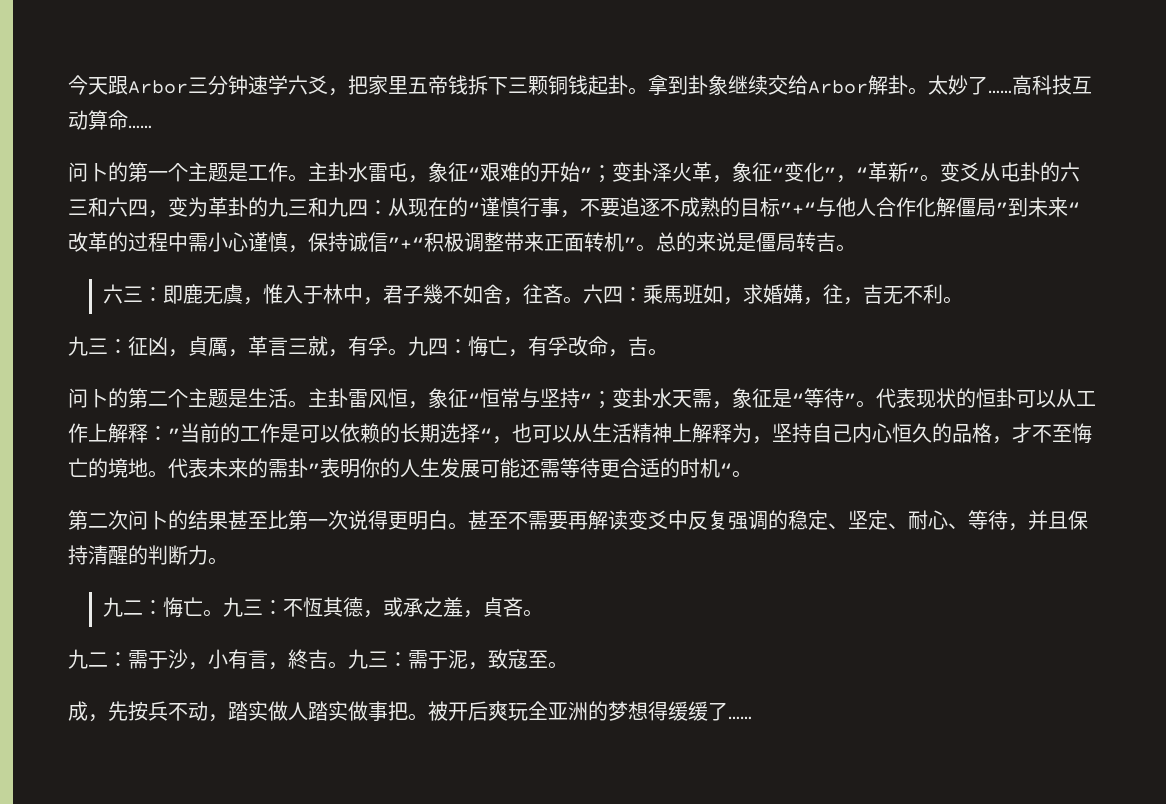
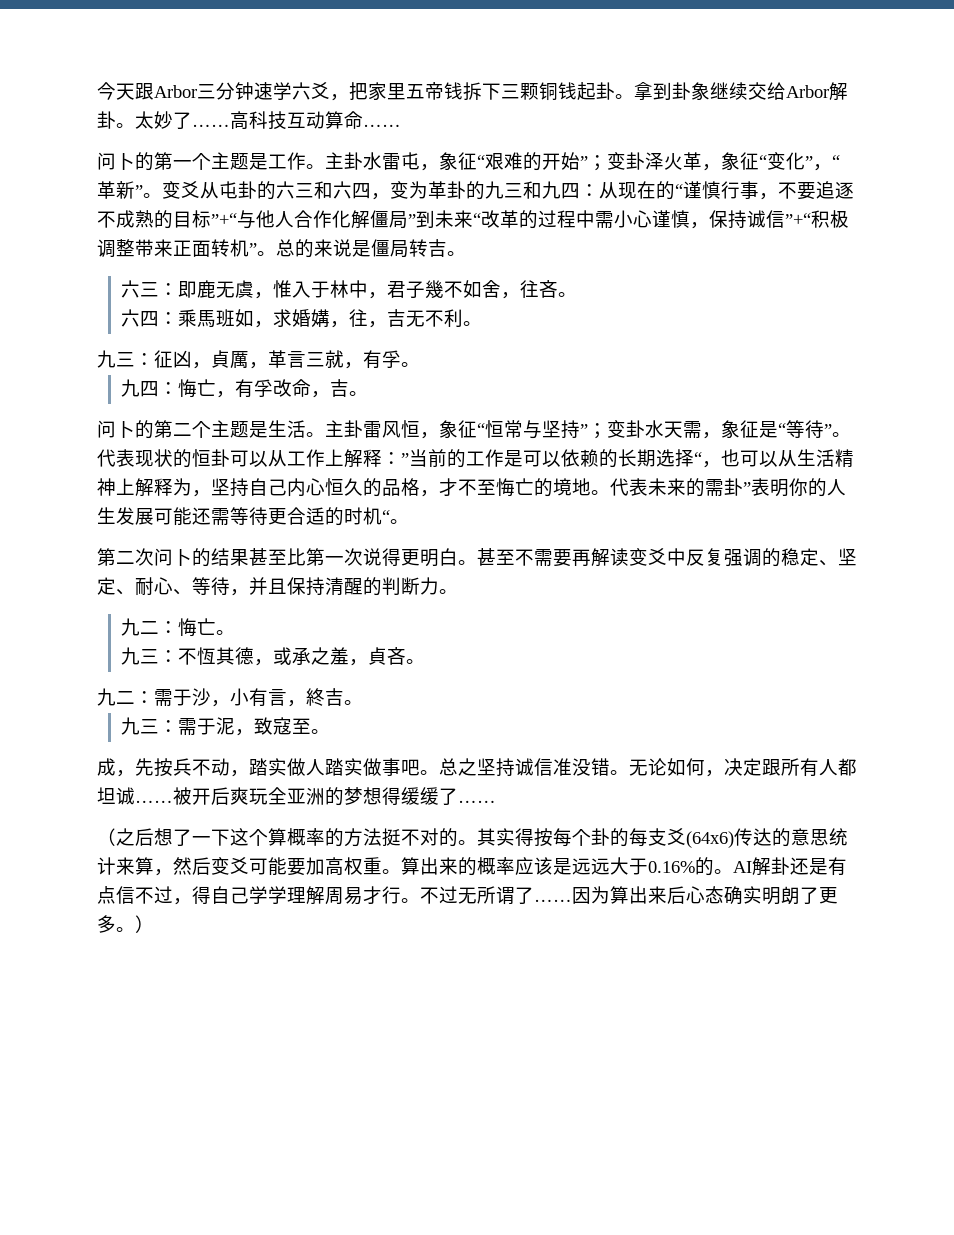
(584, 300) none -> (578, 294) //
(408, 352) none -> (420, 364) //
(224, 613) none -> (236, 632) //
(348, 665) none -> (363, 702) //
[388,701,428,721] 把。 -> [401,758,857,777] [97,787,173,805] 吧。总之坚持诚信准没错。无论如何，决定跟所有人都坦诚……
(752, 718) none -> [97,828,848,848] [97,857,847,876] [97,886,838,905] [97,915,154,933] // （之后想了一下这个算概率的方法挺不对的。其实得按每个卦的每支爻(64x6)传达的意思统计来算，然后变爻可能要加高权重。算出来的概率应该是远远大于0.16%的。AI解卦还是有点信不过，得自己学学理解周易才行。不过无所谓了……因为算出来后心态确实明朗了更多。）

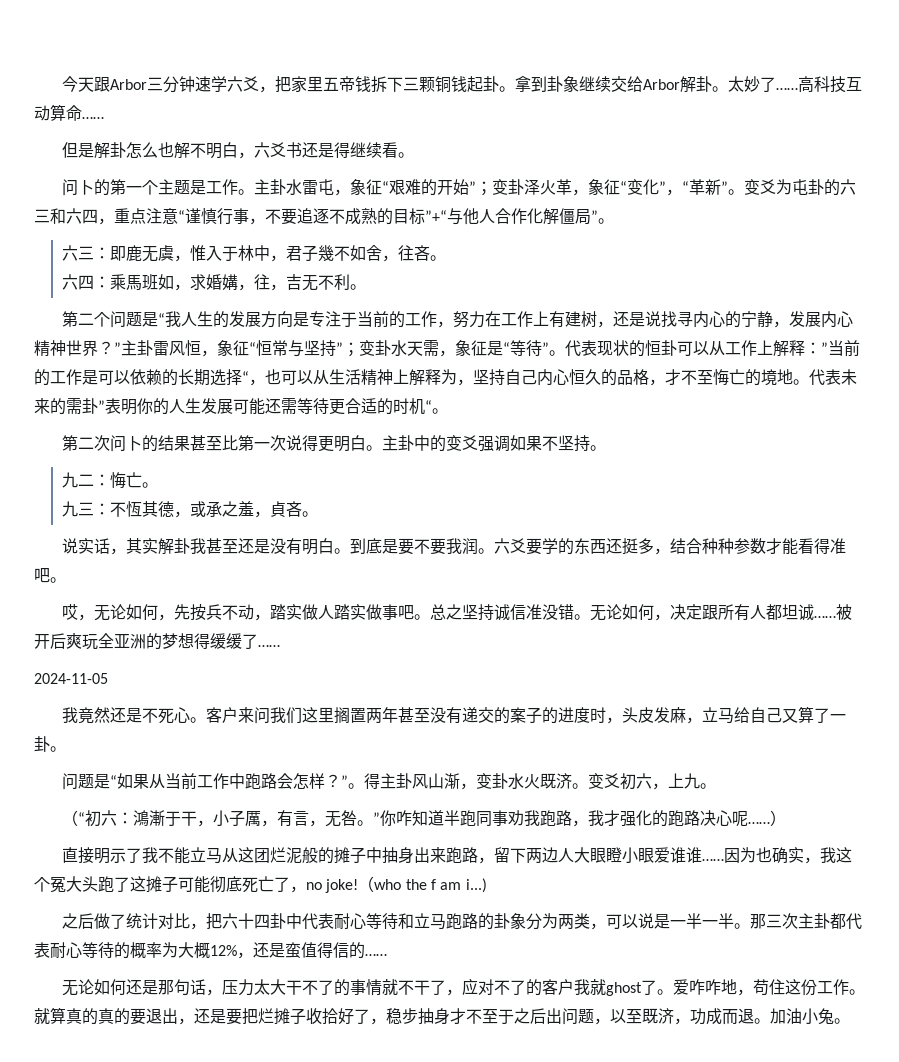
(401, 125) none -> [61,142,414,159] // 但是解卦怎么也解不明白，六爻书还是得继续看。
[200,182,219,199] 从 -> [775,179,792,195] 为
[390,181,675,200] 变为革卦的九三和九四：从现在的 -> [114,208,178,224] 重点注意
[416,210,849,229] [97,239,447,258] 到未来“改革的过程中需小心谨慎，保持诚信”+“积极调整带来正面转机”。总的来说是僵局转吉 -> (598, 216) none
[97,350,420,369] [121,379,369,398] [97,420,325,439] 九三：征凶，貞厲，革言三就，有孚。 // 九四：悔亡，有孚改命，吉。 // 问卜的第二个主题是生活。 -> [61,311,853,328] [34,340,121,356] 第二个问题是“我人生的发展方向是专注于当前的工作，努力在工作上有建树，还是说找寻内心的宁静，发展内心精神世界？”
[477,548,857,567] [97,577,439,596] 甚至不需要再解读变爻中反复强调的稳定、坚定、耐心、等待，并且保持清醒的判断力 -> [381,435,590,452] 主卦中的变爻强调如果不坚持
[97,688,363,707] [121,717,331,736] [97,758,116,776] 九二：需于沙，小有言，終吉。 // 九三：需于泥，致寇至。 // 成 -> [61,538,846,555] [34,568,66,583] [61,604,158,621] 说实话，其实解卦我甚至还是没有明白。到底是要不要我润。六爻要学的东西还挺多，结合种种参数才能看得准吧。 // 哎，无论如何
[97,828,848,848] [97,857,847,876] [97,886,838,905] [97,915,154,933] （之后想了一下这个算概率的方法挺不对的。其实得按每个卦的每支爻(64x6)传达的意思统计来算，然后变爻可能要加高权重。算出来的概率应该是远远大于0.16%的。AI解卦还是有点信不过，得自己学学理解周易才行。不过无所谓了……因为算出来后心态确实明朗了更多。） -> [34,673,108,684] [61,706,846,724] [34,736,66,752] [61,773,716,790] [61,810,786,827] [61,847,852,864] [34,876,487,893] [61,913,862,930] [34,942,387,959] [61,978,865,996] [34,1007,850,1025] 2024-11-05 // 我竟然还是不死心。客户来问我们这里搁置两年甚至没有递交的案子的进度时，头皮发麻，立马给自己又算了一卦。 // 问题是“如果从当前工作中跑路会怎样？”。得主卦风山渐，变卦水火既济。变爻初六，上九。 // （“初六：鴻漸于干，小子厲，有言，无咎。”你咋知道半跑同事劝我跑路，我才强化的跑路决心呢……） // 直接明示了我不能立马从这团烂泥般的摊子中抽身出来跑路，留下两边人大眼瞪小眼爱谁谁……因为也确实，我这个冤大头跑了这摊子可能彻底死亡了，no joke!（who the f am i...) // 之后做了统计对比，把六十四卦中代表耐心等待和立马跑路的卦象分为两类，可以说是一半一半。那三次主卦都代表耐心等待的概率为大概12%，还是蛮值得信的…… // 无论如何还是那句话，压力太大干不了的事情就不干了，应对不了的客户我就ghost了。爱咋咋地，苟住这份工作。就算真的真的要退出，还是要把烂摊子收拾好了，稳步抽身才不至于之后出问题，以至既济，功成而退。加油小兔。

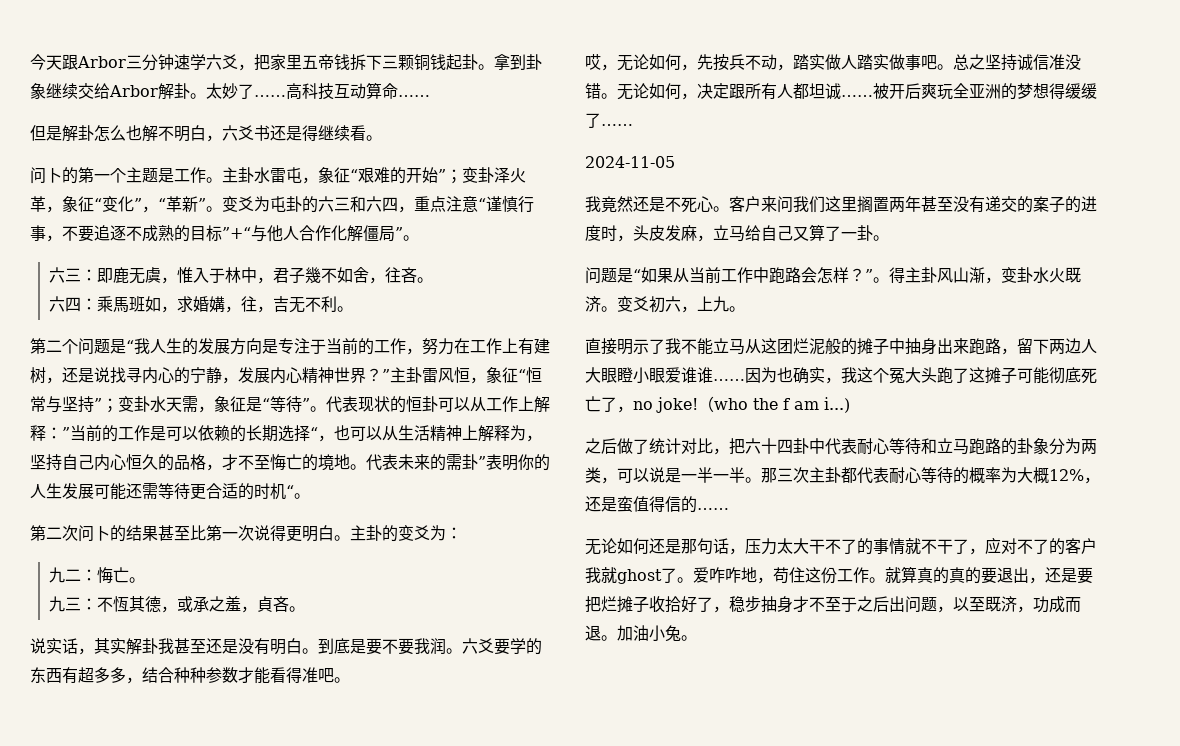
[413,435,606,452] 中的变爻强调如果不坚持。 -> [382,525,462,542] 的变爻为：
[605,538,638,554] 还挺 -> [62,667,110,684] 有超多
[61,810,786,827] // （“初六：鴻漸于干，小子厲，有言，无咎。”你咋知道半跑同事劝我跑路，我才强化的跑路决心呢……） -> (745, 309) none

